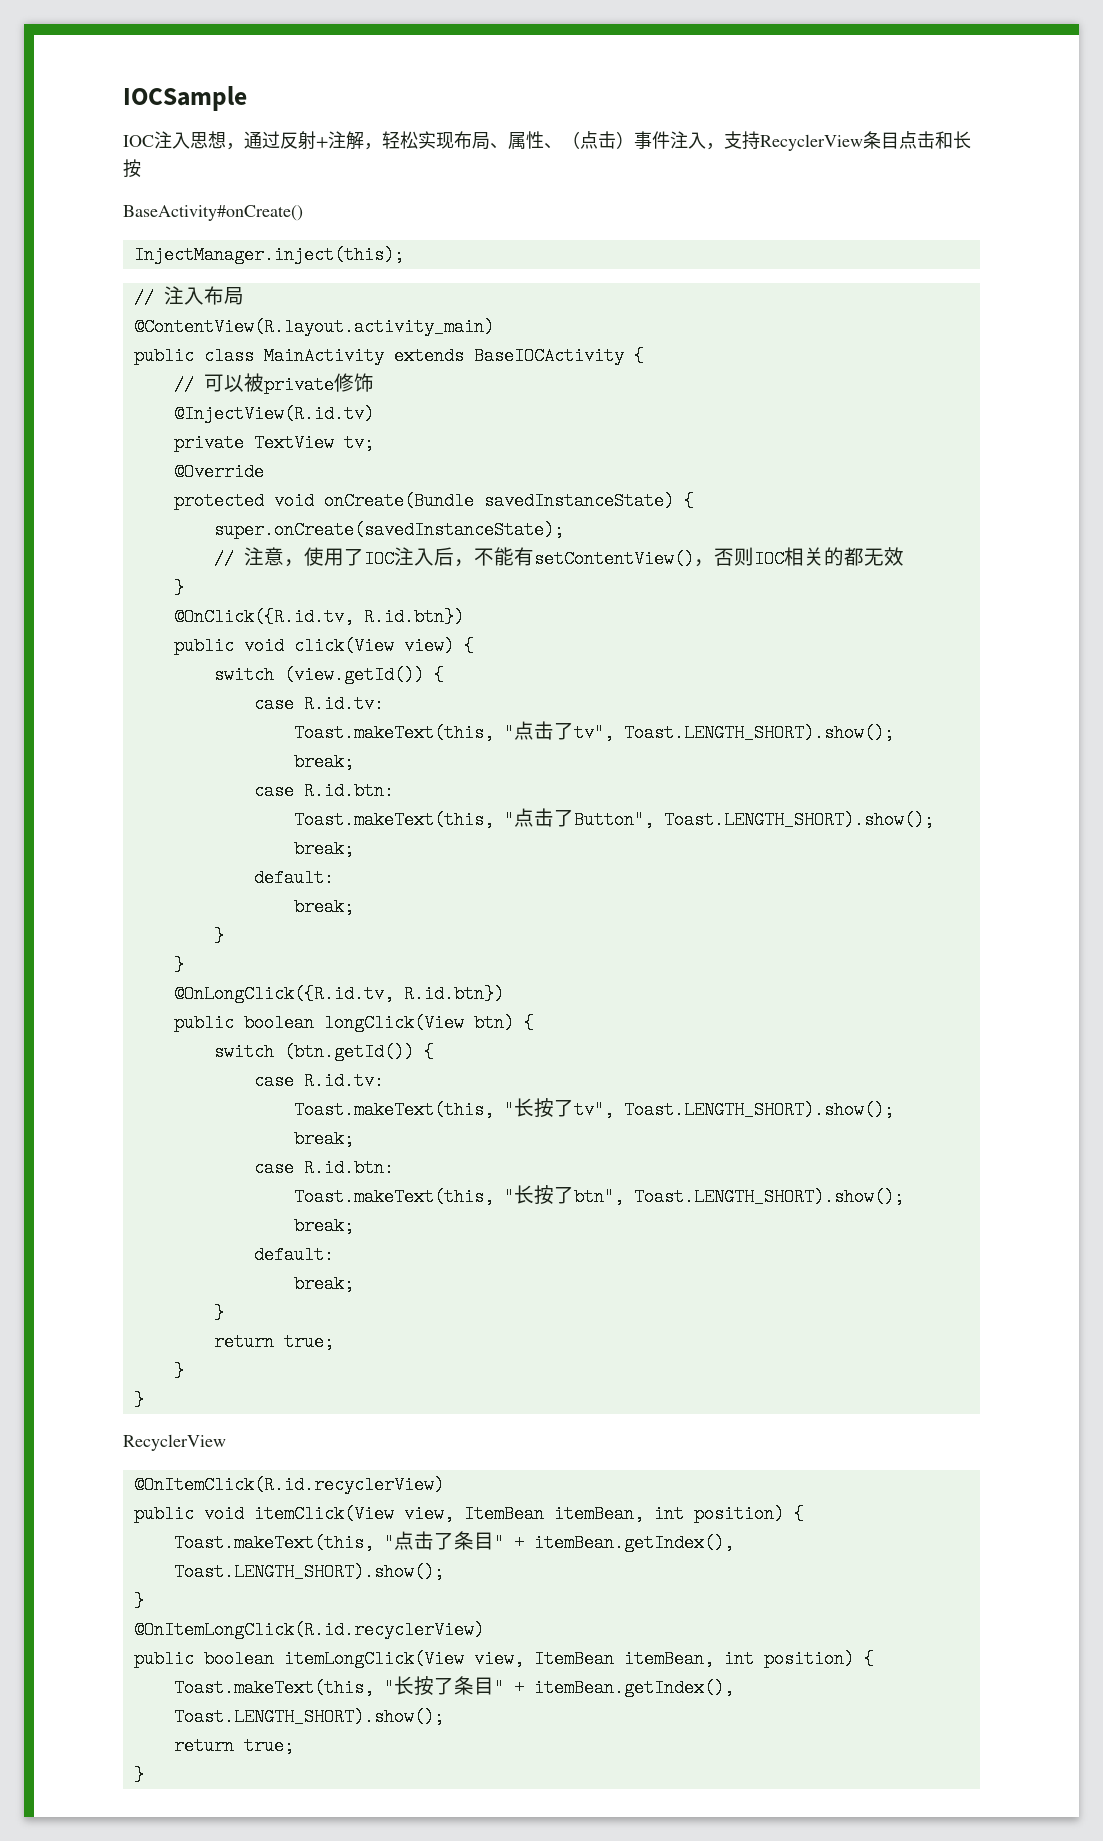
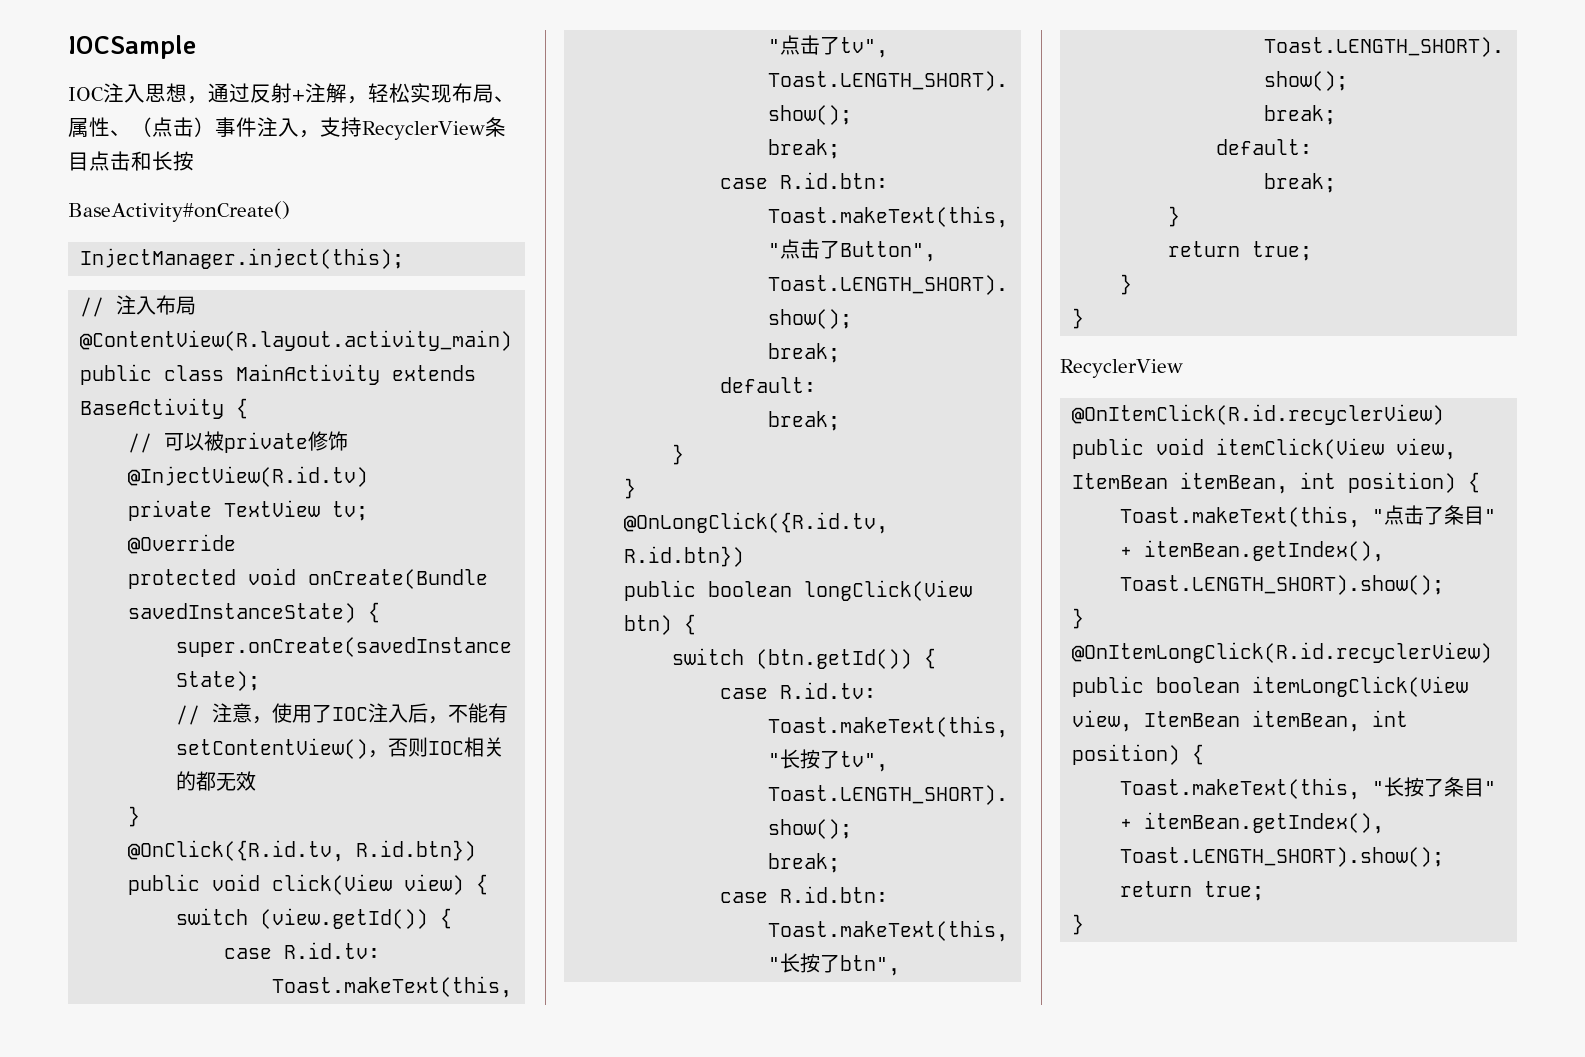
[473,347,624,365] BaseIOCActivity -> [80,398,225,419] BaseActivity

